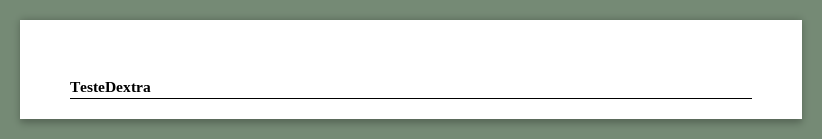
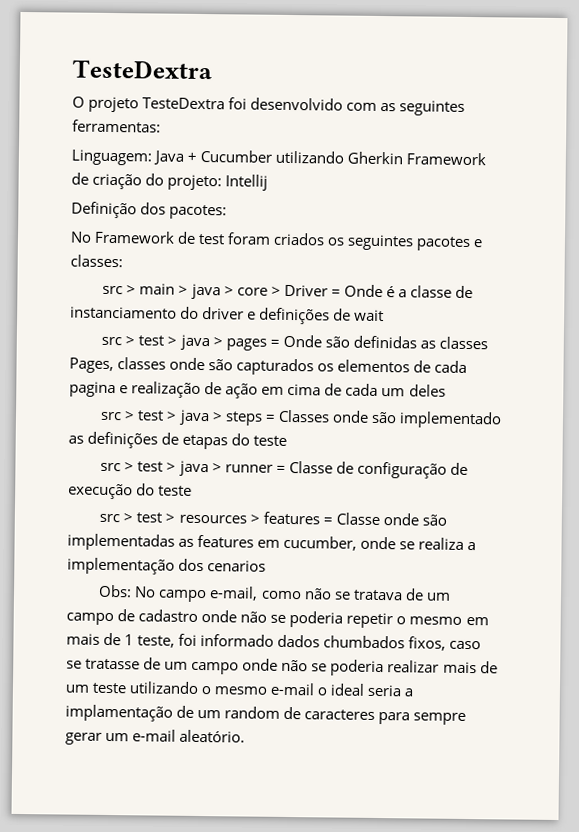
[70,82,151,92] TesteDextra -> [72,59,212,80] [72,96,466,116] [72,119,161,133] [71,149,487,166] [71,172,269,191] [71,201,228,220] [70,230,483,252] [70,254,123,268] [102,283,474,300] [70,306,385,325] [101,334,488,351] [69,357,468,376] [69,381,446,399] [100,409,502,429] [68,431,288,450] [100,460,468,479] [68,483,193,500] [99,511,447,526] [67,533,477,551] [67,557,267,575] [98,584,451,603] [66,609,489,629] [66,632,482,651] [66,657,498,677] [65,681,414,697] [65,704,467,725] [65,729,246,745] TesteDextra // O projeto TesteDextra foi desenvolvido com as seguintes ferramentas: // Linguagem: Java + Cucumber utilizando Gherkin Framework de criação do projeto: Intellij // Definição dos pacotes: // No Framework de test foram criados os seguintes pacotes e classes: // src > main > java > core > Driver = Onde é a classe de instanciamento do driver e definições de wait // src > test > java > pages = Onde são definidas as classes Pages, classes onde são capturados os elementos de cada pagina e realização de ação em cima de cada um deles // src > test > java > steps = Classes onde são implementado as definições de etapas do teste // src > test > java > runner = Classe de configuração de execução do teste // src > test > resources > features = Classe onde são implementadas as features em cucumber, onde se realiza a implementação dos cenarios // Obs: No campo e-mail, como não se tratava de um campo de cadastro onde não se poderia repetir o mesmo em mais de 1 teste, foi informado dados chumbados fixos, caso se tratasse de um campo onde não se poderia realizar mais de um teste utilizando o mesmo e-mail o ideal seria a implamentação de um random de caracteres para sempre gerar um e-mail aleatório.

